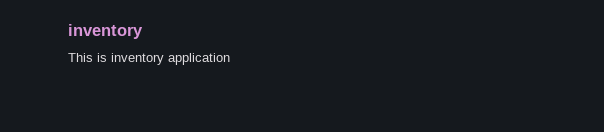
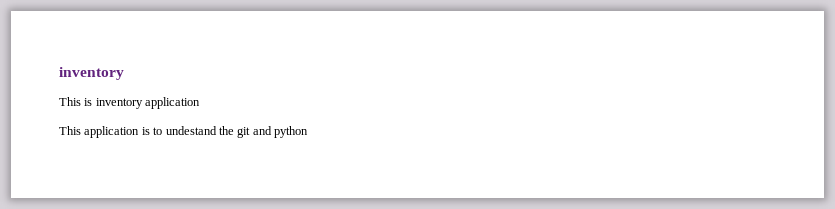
(230, 59) none -> [59,126,308,138] // This application is to undestand the git and python

